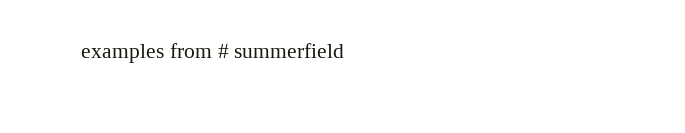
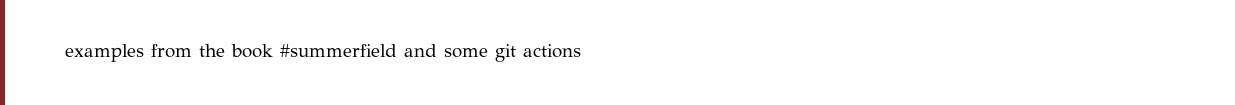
[217,43,345,58] # summerfield -> [199,44,581,62] the book #summerfield and some git actions

